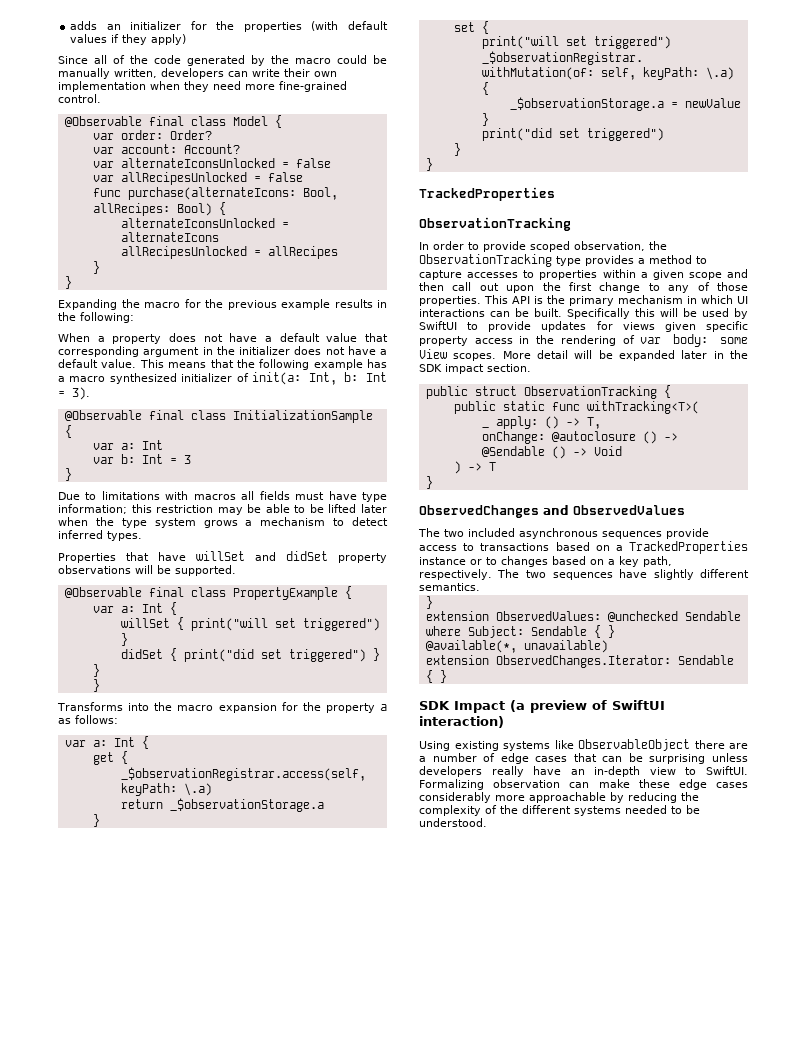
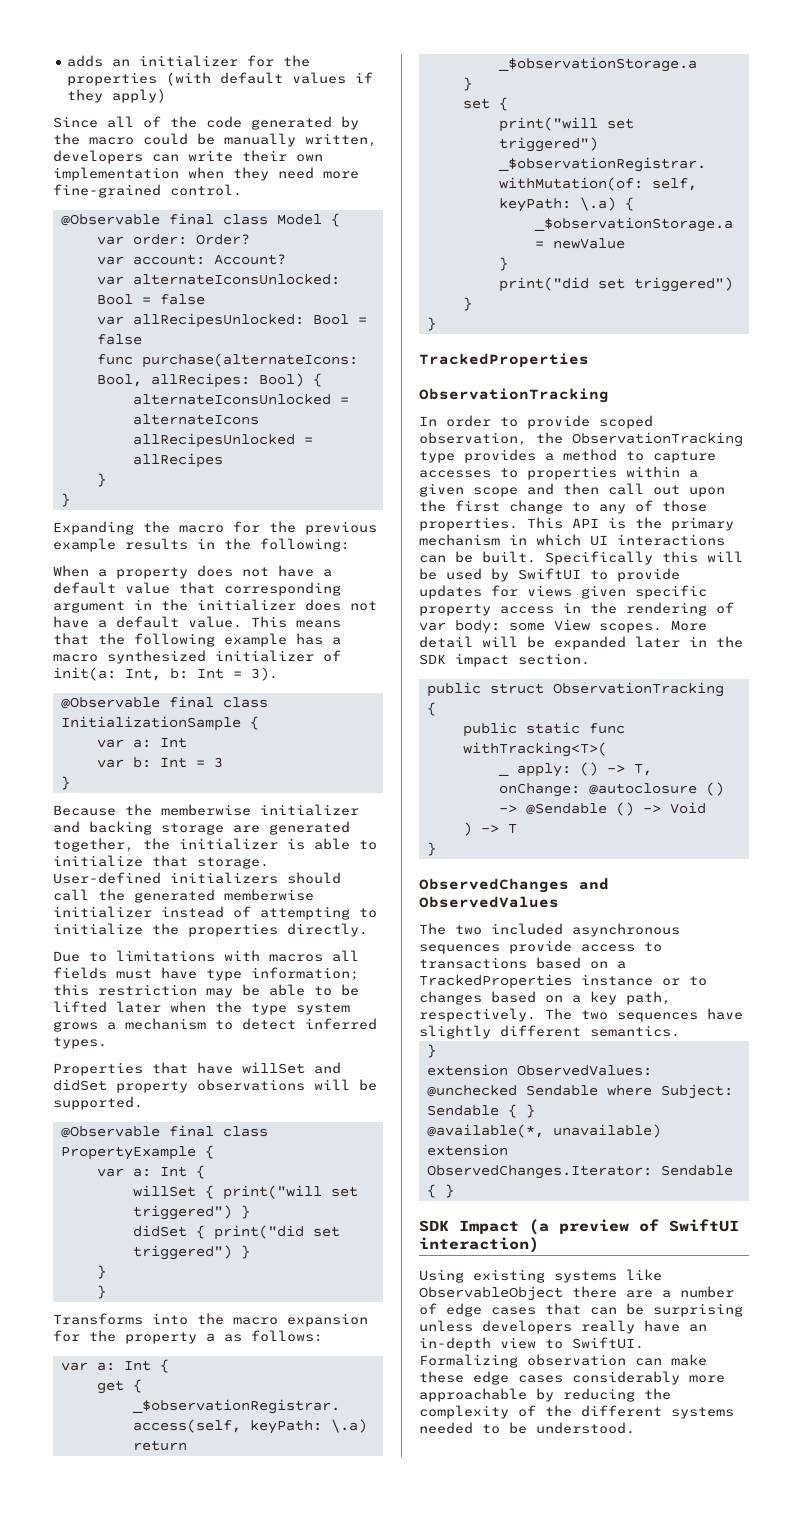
[120,158,275,168] alternateIconsUnlocked -> [132,274,340,285] [96,294,133,305] alternateIconsUnlocked: Bool
[120,172,247,185] allRecipesUnlocked -> [132,313,349,328] allRecipesUnlocked: Bool
(72, 474) none -> [53,804,359,816] [53,821,350,835] [53,838,377,852] [53,855,269,869] [53,872,341,884] [53,889,314,903] [53,906,377,920] [53,923,368,937] // Because the memberwise initializer and backing storage are generated together, the initializer is able to initialize that storage. User-defined initializers should call the generated memberwise initializer instead of attempting to initialize the properties directly.

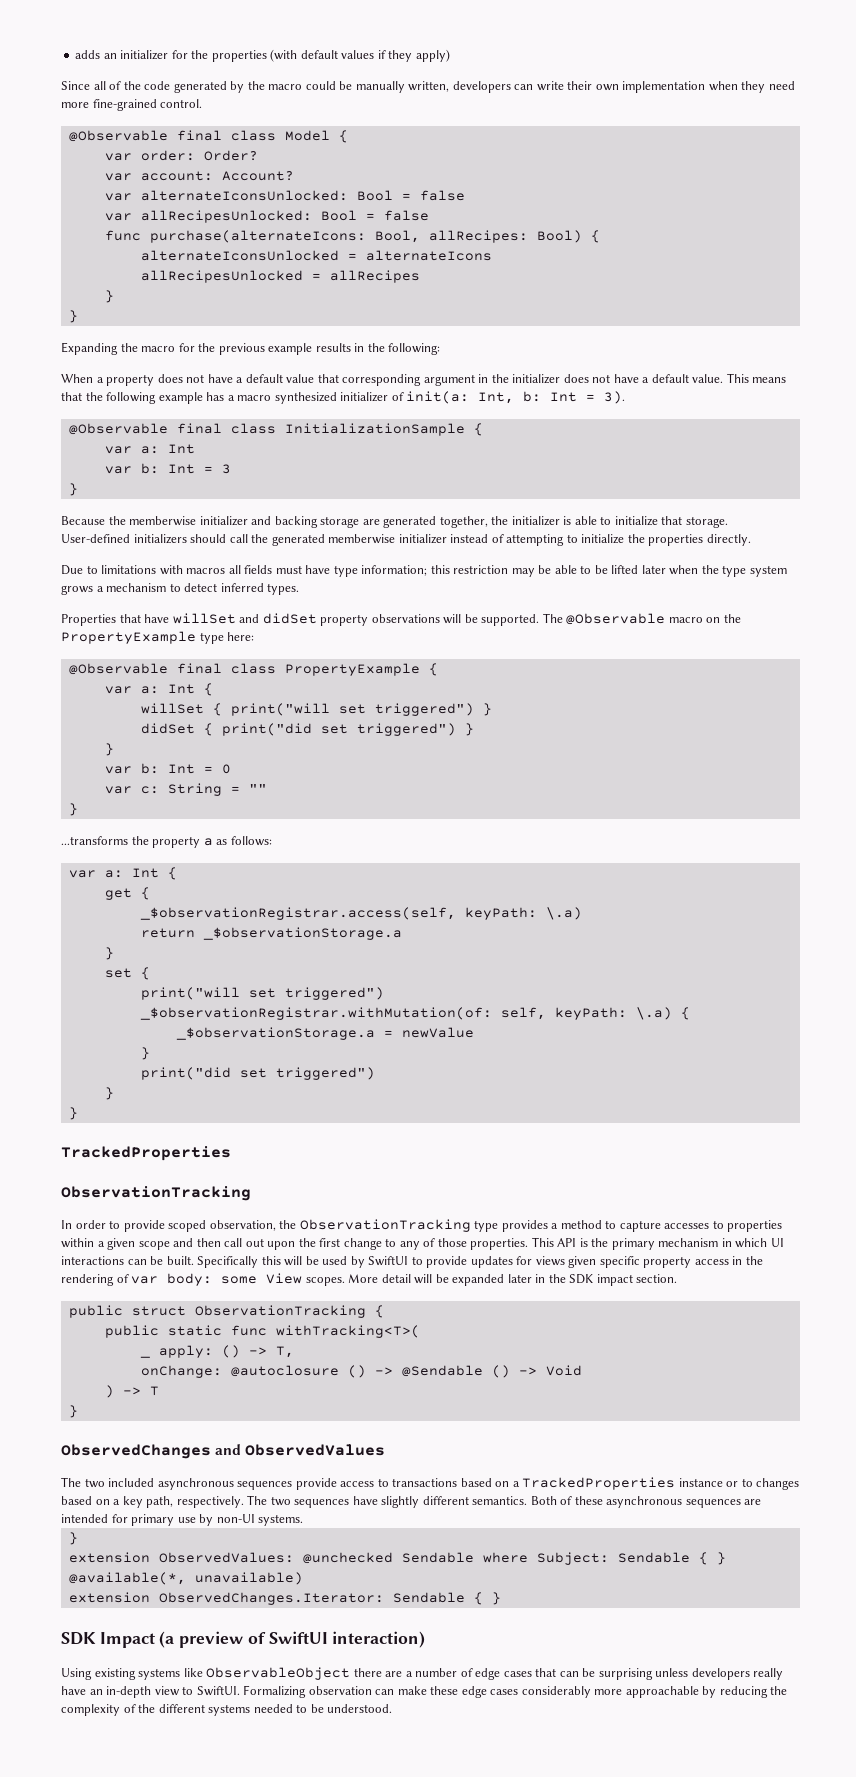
(143, 1103) none -> [542,613,741,625] [61,631,255,644] The @Observable macro on the PropertyExample type here:
[96,1285,106,1299] [53,1313,368,1327] [53,1330,80,1342] } // Transforms into the macro expansion for -> [104,763,231,774] [104,783,267,796] [68,803,78,816] [61,836,128,845] var b: Int = 0 // var c: String = "" // } // ...transforms
(680, 1031) none -> [530,1496,762,1508] [61,1514,304,1526] Both of these asynchronous sequences are intended for primary use by non-UI systems.

